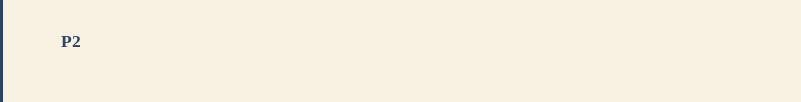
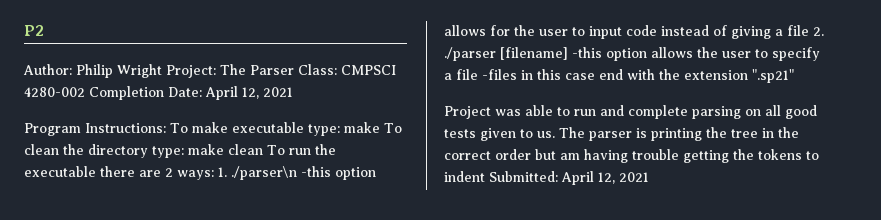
(81, 41) none -> [23,64,396,78] [24,86,293,100] [24,122,402,136] [24,144,336,158] [24,166,376,180] [444,25,824,39] [444,47,820,61] [444,69,794,83] [444,105,817,119] [444,127,799,141] [444,149,819,163] [444,171,649,185] // Author: Philip Wright Project: The Parser Class: CMPSCI 4280-002 Completion Date: April 12, 2021 // Program Instructions: To make executable type: make To clean the directory type: make clean To run the executable there are 2 ways: 1. ./parser\n -this option allows for the user to input code instead of giving a file 2. ./parser [filename] -this option allows the user to specify a file -files in this case end with the extension ".sp21" // Project was able to run and complete parsing on all good tests given to us. The parser is printing the tree in the correct order but am having trouble getting the tokens to indent Submitted: April 12, 2021

